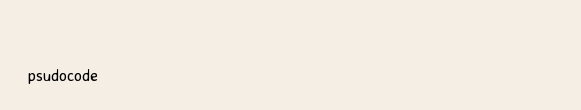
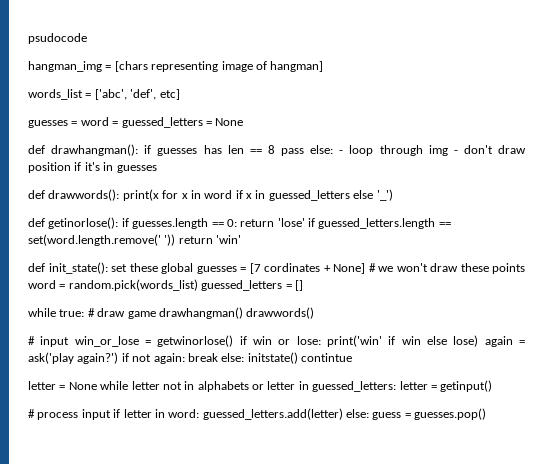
(98, 76) none -> [28,61,324,72] [28,89,180,100] [28,117,244,128] [28,144,526,156] [28,162,157,173] [28,189,393,201] [28,217,451,229] [28,234,242,246] [28,262,525,274] [28,279,303,291] [28,307,315,319] [28,335,525,347] [28,352,352,364] [28,380,493,392] [28,408,487,420] // hangman_img = [chars representing image of hangman] // words_list = ['abc', 'def', etc] // guesses = word = guessed_letters = None // def drawhangman(): if guesses has len == 8 pass else: - loop through img - don't draw position if it's in guesses // def drawwords(): print(x for x in word if x in guessed_letters else '_') // def getinorlose(): if guesses.length == 0: return 'lose' if guessed_letters.length == set(word.length.remove(' ')) return 'win' // def init_state(): set these global guesses = [7 cordinates + None] # we won't draw these points word = random.pick(words_list) guessed_letters = [] // while true: # draw game drawhangman() drawwords() // # input win_or_lose = getwinorlose() if win or lose: print('win' if win else lose) again = ask('play again?') if not again: break else: initstate() contintue // letter = None while letter not in alphabets or letter in guessed_letters: letter = getinput() // # process input if letter in word: guessed_letters.add(letter) else: guess = guesses.pop()

